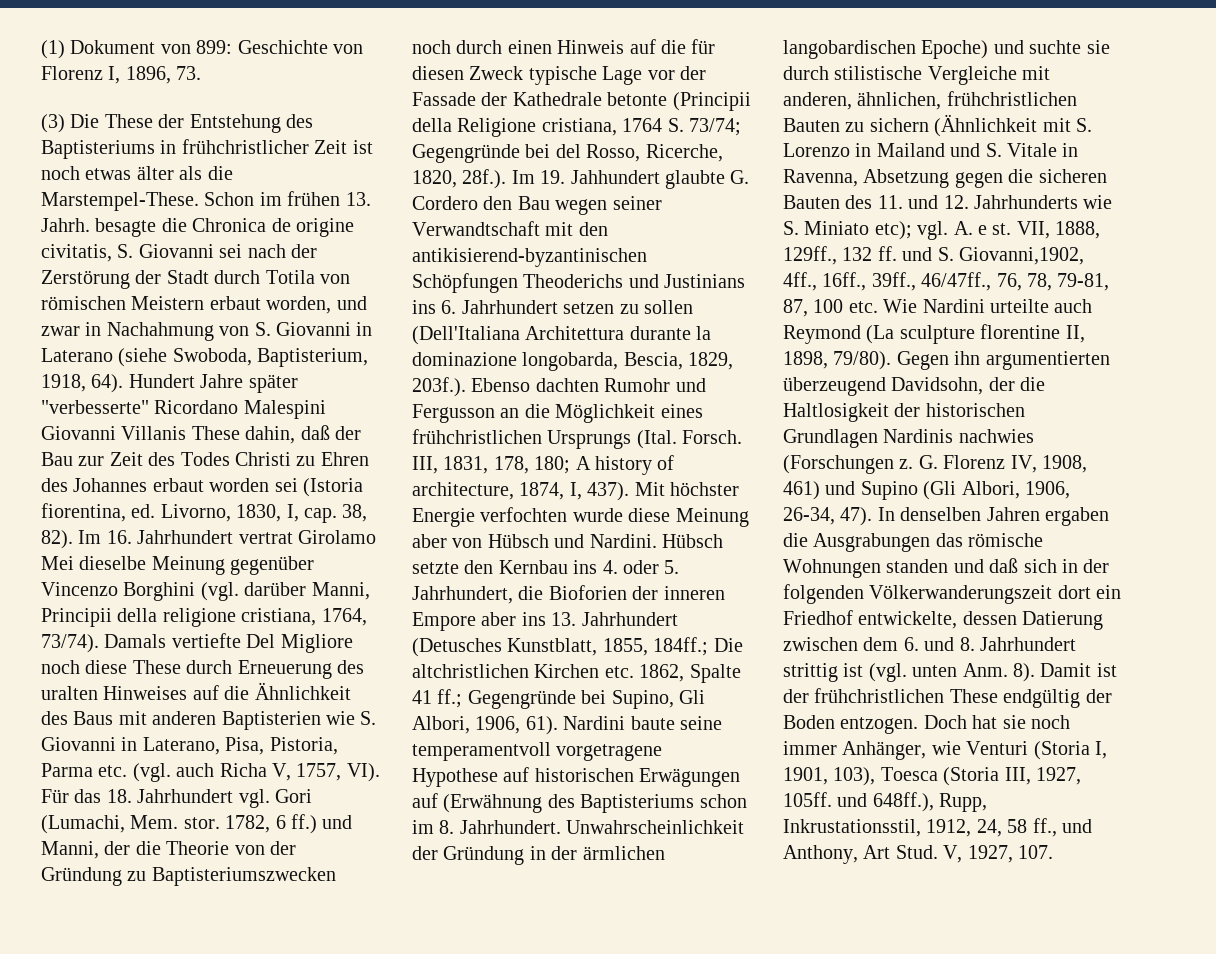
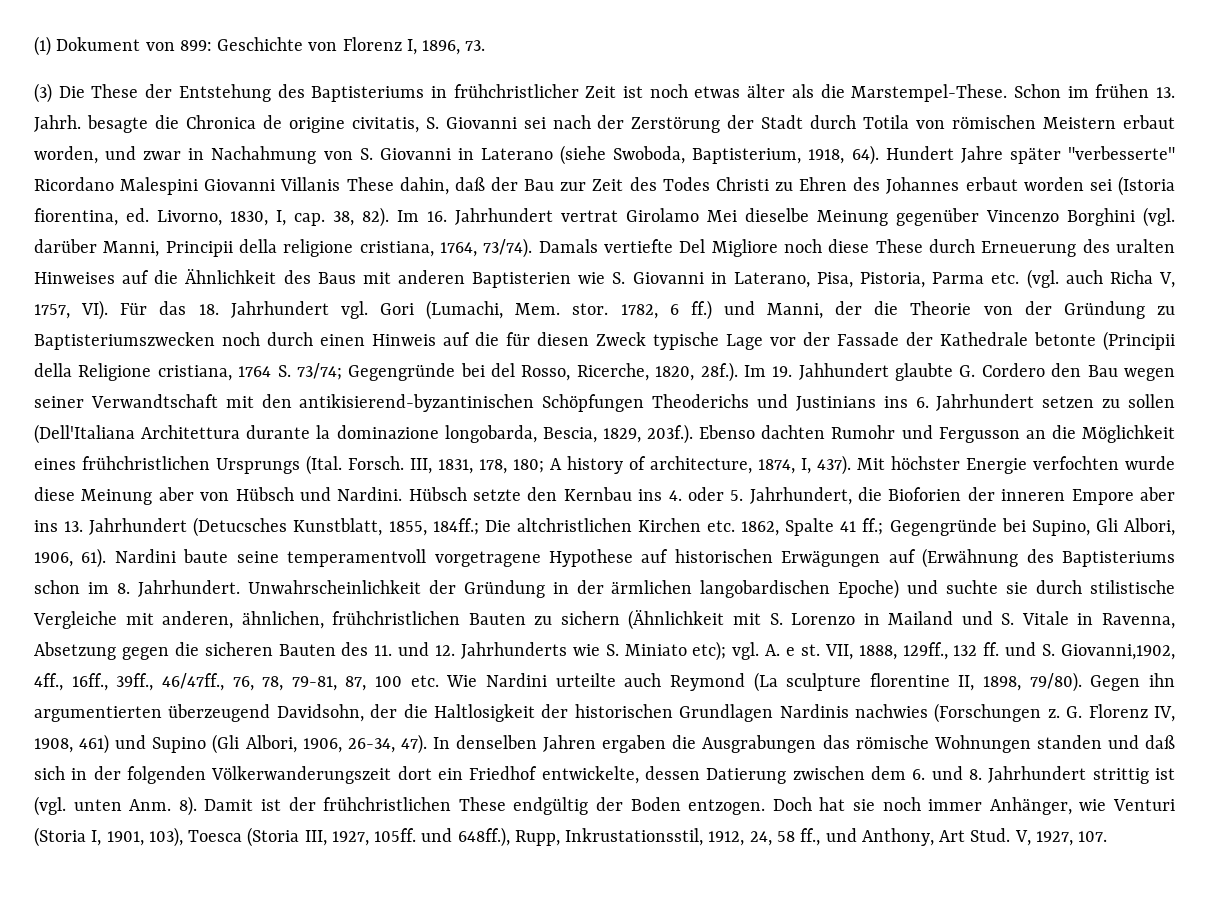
[412,638,502,657] (Detusches -> [193,517,288,537] (Detucsches

